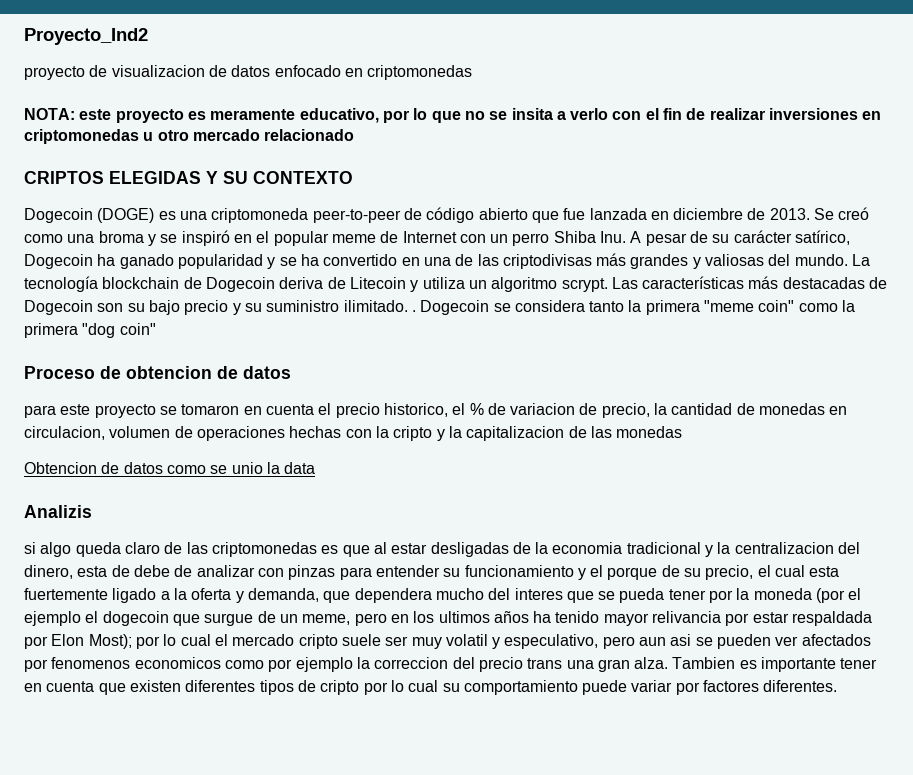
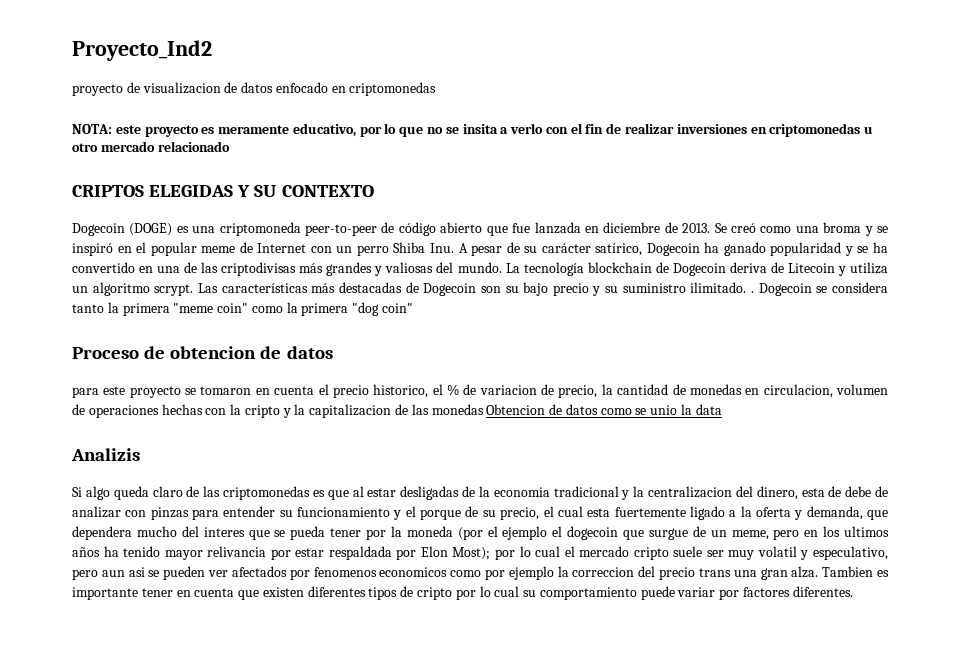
(683, 432) // -> (484, 409) none
[24,542,36,554] si -> [72,487,82,497] Si

